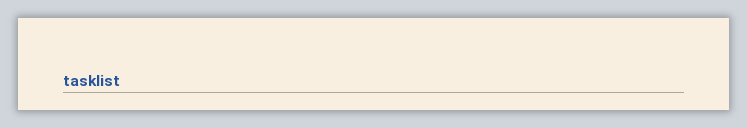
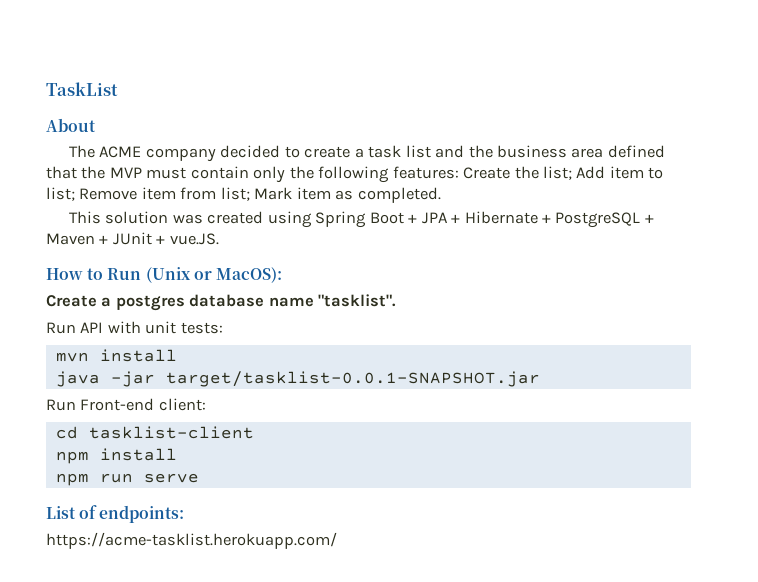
[63,75,120,86] tasklist -> [46,82,118,96] [46,118,96,132] [69,145,665,162] [46,166,664,183] [46,187,441,203] [69,211,654,228] [46,232,219,245] [46,267,282,283] [46,294,397,311] [46,321,223,334] [55,349,177,362] [55,371,540,387] [46,398,206,411] [55,426,254,439] [55,448,177,464] [55,473,199,486] [46,505,185,523] [46,532,337,549] TaskList // About // The ACME company decided to create a task list and the business area defined that the MVP must contain only the following features: Create the list; Add item to list; Remove item from list; Mark item as completed. // This solution was created using Spring Boot + JPA + Hibernate + PostgreSQL + Maven + JUnit + vue.JS. // How to Run (Unix or MacOS): // Create a postgres database name "tasklist". // Run API with unit tests: // mvn install // java -jar target/tasklist-0.0.1-SNAPSHOT.jar // Run Front-end client: // cd tasklist-client // npm install // npm run serve // List of endpoints: // https://acme-tasklist.herokuapp.com/

